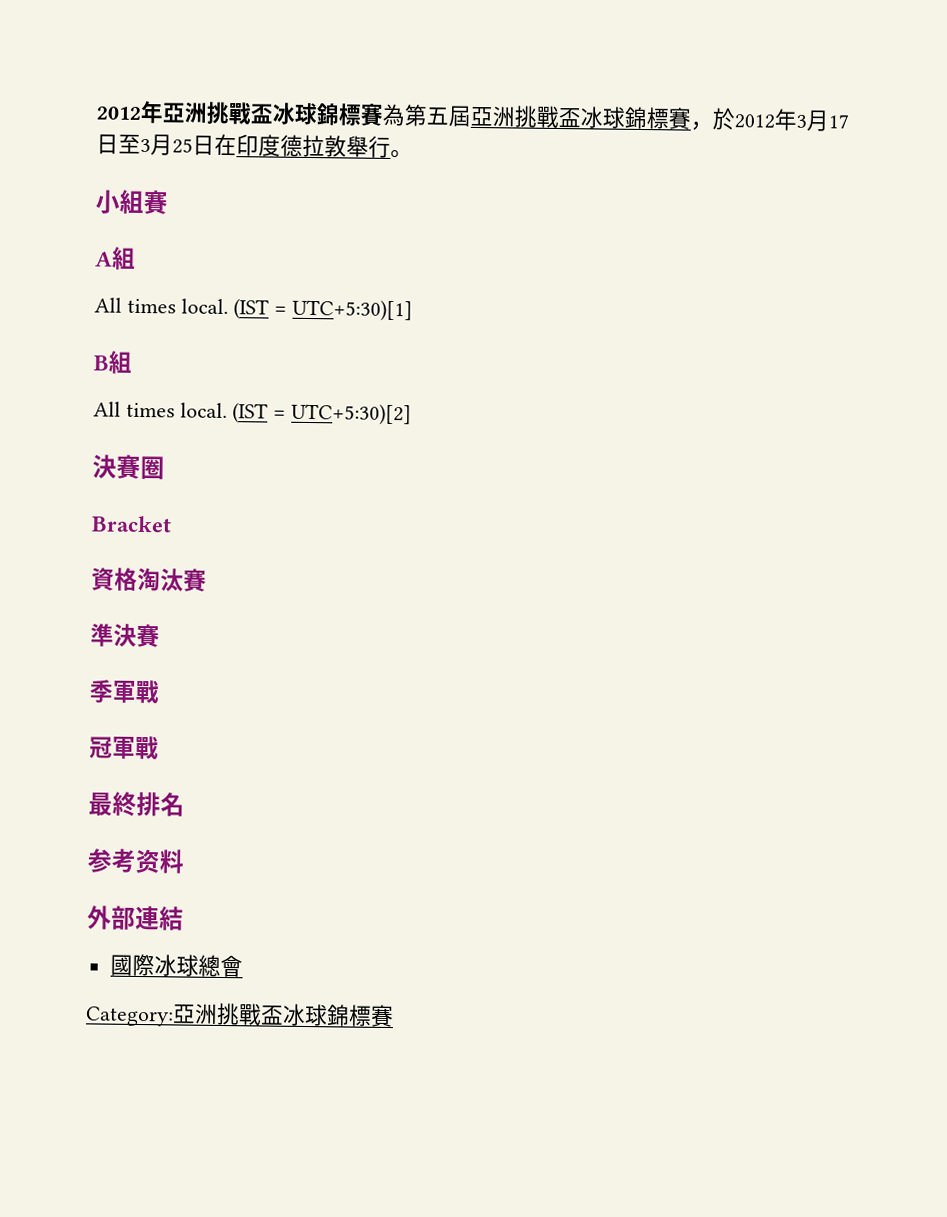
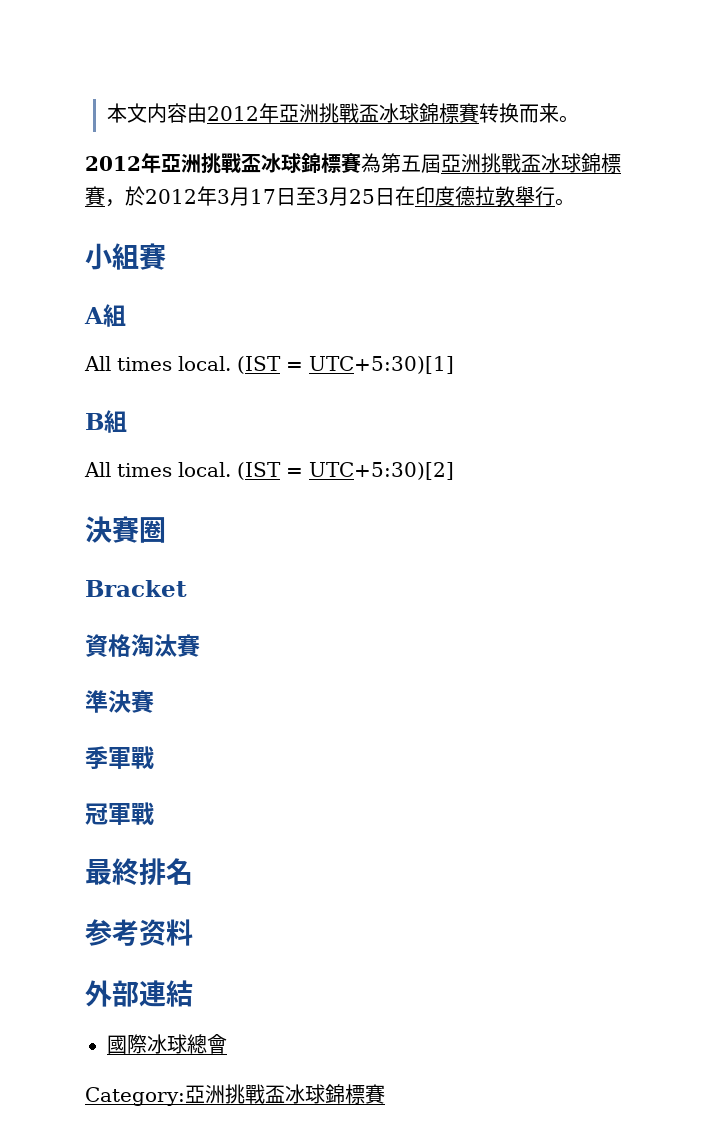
(96, 113) none -> [107,103,580,123] 本文内容由2012年亞洲挑戰盃冰球錦標賽转换而来。 //

